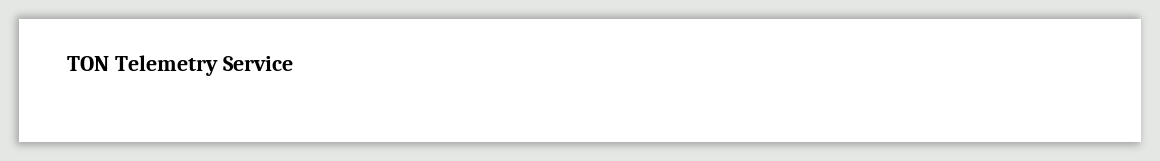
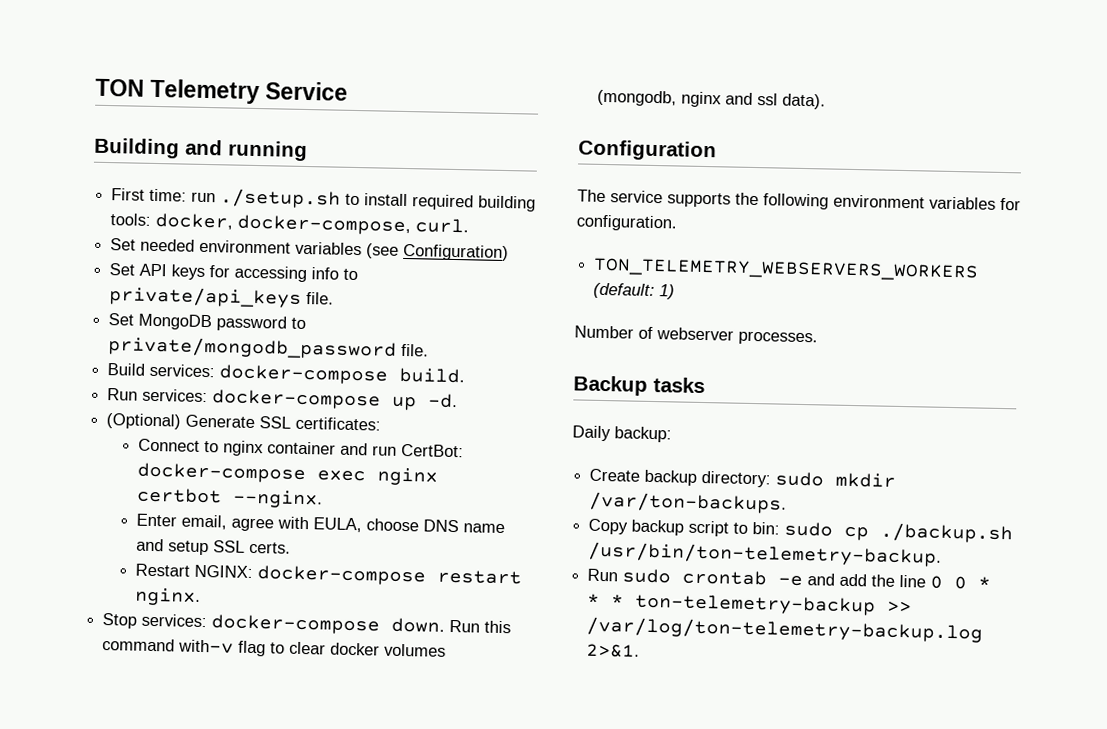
(293, 63) none -> [94,137,308,162] [111,188,537,212] [110,212,470,236] [110,238,510,262] [109,263,359,283] [109,286,335,308] [108,313,307,332] [108,336,430,360] [107,363,466,385] [107,388,459,411] [106,413,382,431] [137,438,464,458] [136,462,438,486] [136,487,323,509] [135,513,505,534] [135,538,291,556] [134,563,522,586] [134,587,201,606] [102,613,512,635] [102,638,447,657] [597,89,827,110] [578,139,717,162] [577,189,1021,211] [576,214,677,232] [593,257,980,282] [593,282,676,300] [574,325,818,346] [573,375,705,396] [572,425,672,443] [589,468,897,488] [589,491,788,514] [588,518,1014,544] [588,541,943,567] [587,568,992,590] [587,593,913,616] [586,616,984,643] [586,643,641,658] // Building and running // First time: run ./setup.sh to install required building tools: docker, docker-compose, curl. // Set needed environment variables (see Configuration) // Set API keys for accessing info to private/api_keys file. // Set MongoDB password to private/mongodb_password file. // Build services: docker-compose build. // Run services: docker-compose up -d. // (Optional) Generate SSL certificates: // Connect to nginx container and run CertBot: docker-compose exec nginx certbot --nginx. // Enter email, agree with EULA, choose DNS name and setup SSL certs. // Restart NGINX: docker-compose restart nginx. // Stop services: docker-compose down. Run this command with-v flag to clear docker volumes (mongodb, nginx and ssl data). // Configuration // The service supports the following environment variables for configuration. // TON_TELEMETRY_WEBSERVERS_WORKERS (default: 1) // Number of webserver processes. // Backup tasks // Daily backup: // Create backup directory: sudo mkdir /var/ton-backups. // Copy backup script to bin: sudo cp ./backup.sh /usr/bin/ton-telemetry-backup. // Run sudo crontab -e and add the line 0 0 * * * ton-telemetry-backup >> /var/log/ton-telemetry-backup.log 2>&1.

